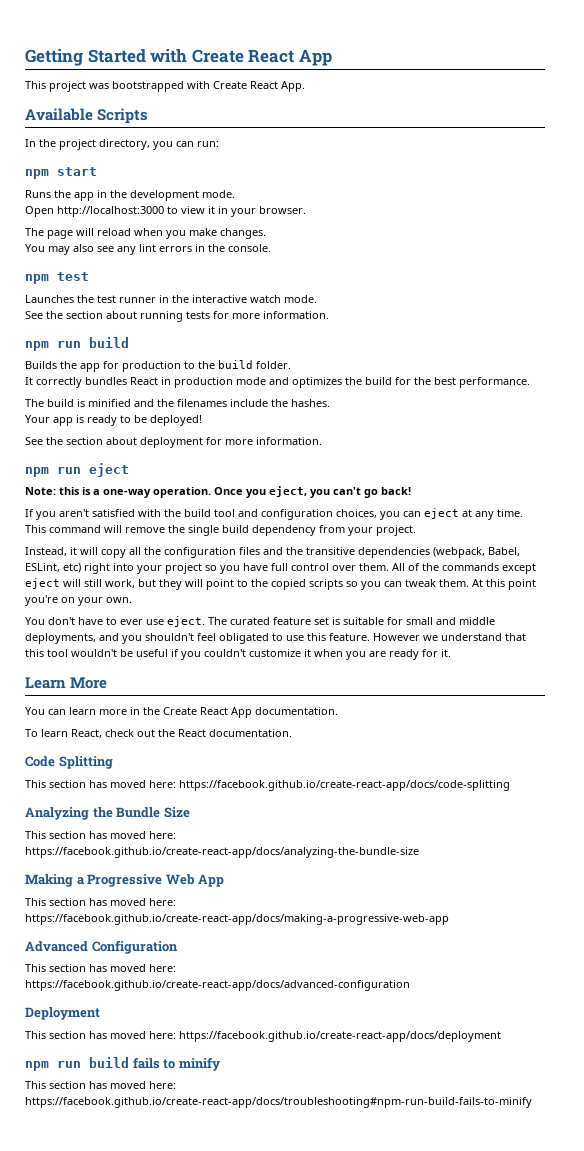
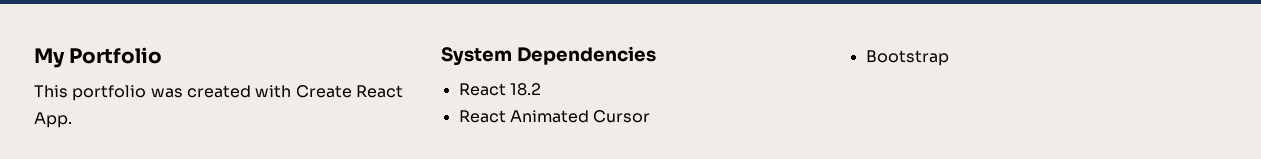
[25,49,332,66] [25,81,305,92] [25,108,149,124] [25,139,219,150] [25,167,97,179] [25,190,235,201] [25,206,306,217] [25,228,266,239] [25,244,271,255] [25,272,89,284] [25,295,317,303] [25,311,329,322] [25,337,129,351] [25,360,291,372] [25,377,530,388] [25,399,330,407] [25,415,202,426] [25,437,322,448] [25,463,129,477] [25,486,411,498] [25,508,523,520] [25,525,416,536] [25,547,520,558] [25,563,536,574] [25,578,536,590] [25,595,132,606] [25,616,495,627] [25,633,526,644] [25,649,451,660] [25,677,108,689] [25,707,338,718] [25,729,292,738] [25,756,113,769] [25,780,510,791] [25,807,190,820] [25,831,176,839] [25,847,419,858] [25,874,225,887] [25,898,176,906] [25,914,449,925] [25,940,178,954] [25,964,176,972] [25,980,410,991] [25,1007,100,1020] [25,1031,501,1042] [25,1057,221,1071] [25,1081,176,1089] [25,1097,532,1108] Getting Started with Create React App // This project was bootstrapped with Create React App. // Available Scripts // In the project directory, you can run: // npm start // Runs the app in the development mode. // Open http://localhost:3000 to view it in your browser. // The page will reload when you make changes. // You may also see any lint errors in the console. // npm test // Launches the test runner in the interactive watch mode. // See the section about running tests for more information. // npm run build // Builds the app for production to the build folder. // It correctly bundles React in production mode and optimizes the build for the best performance. // The build is minified and the filenames include the hashes. // Your app is ready to be deployed! // See the section about deployment for more information. // npm run eject // Note: this is a one-way operation. Once you eject, you can't go back! // If you aren't satisfied with the build tool and configuration choices, you can eject at any time. This command will remove the single build dependency from your project. // Instead, it will copy all the configuration files and the transitive dependencies (webpack, Babel, ESLint, etc) right into your project so you have full control over them. All of the commands except eject will still work, but they will point to the copied scripts so you can tweak them. At this point you're on your own. // You don't have to ever use eject. The curated feature set is suitable for small and middle deployments, and you shouldn't feel obligated to use this feature. However we understand that this tool wouldn't be useful if you couldn't customize it when you are ready for it. // Learn More // You can learn more in the Create React App documentation. // To learn React, check out the React documentation. // Code Splitting // This section has moved here: https://facebook.github.io/create-react-app/docs/code-splitting // Analyzing the Bundle Size // This section has moved here: https://facebook.github.io/create-react-app/docs/analyzing-the-bundle-size // Making a Progressive Web App // This section has moved here: https://facebook.github.io/create-react-app/docs/making-a-progressive-web-app // Advanced Configuration // This section has moved here: https://facebook.github.io/create-react-app/docs/advanced-configuration // Deployment // This section has moved here: https://facebook.github.io/create-react-app/docs/deployment // npm run build fails to minify // This section has moved here: https://facebook.github.io/create-react-app/docs/troubleshooting#npm-run-build-fails-to-minify -> [34,47,163,68] [34,85,403,101] [34,112,72,128] [441,46,656,66] [458,83,541,96] [458,110,651,123] [865,50,949,66] My Portfolio // This portfolio was created with Create React App. // System Dependencies // React 18.2 // React Animated Cursor // Bootstrap

